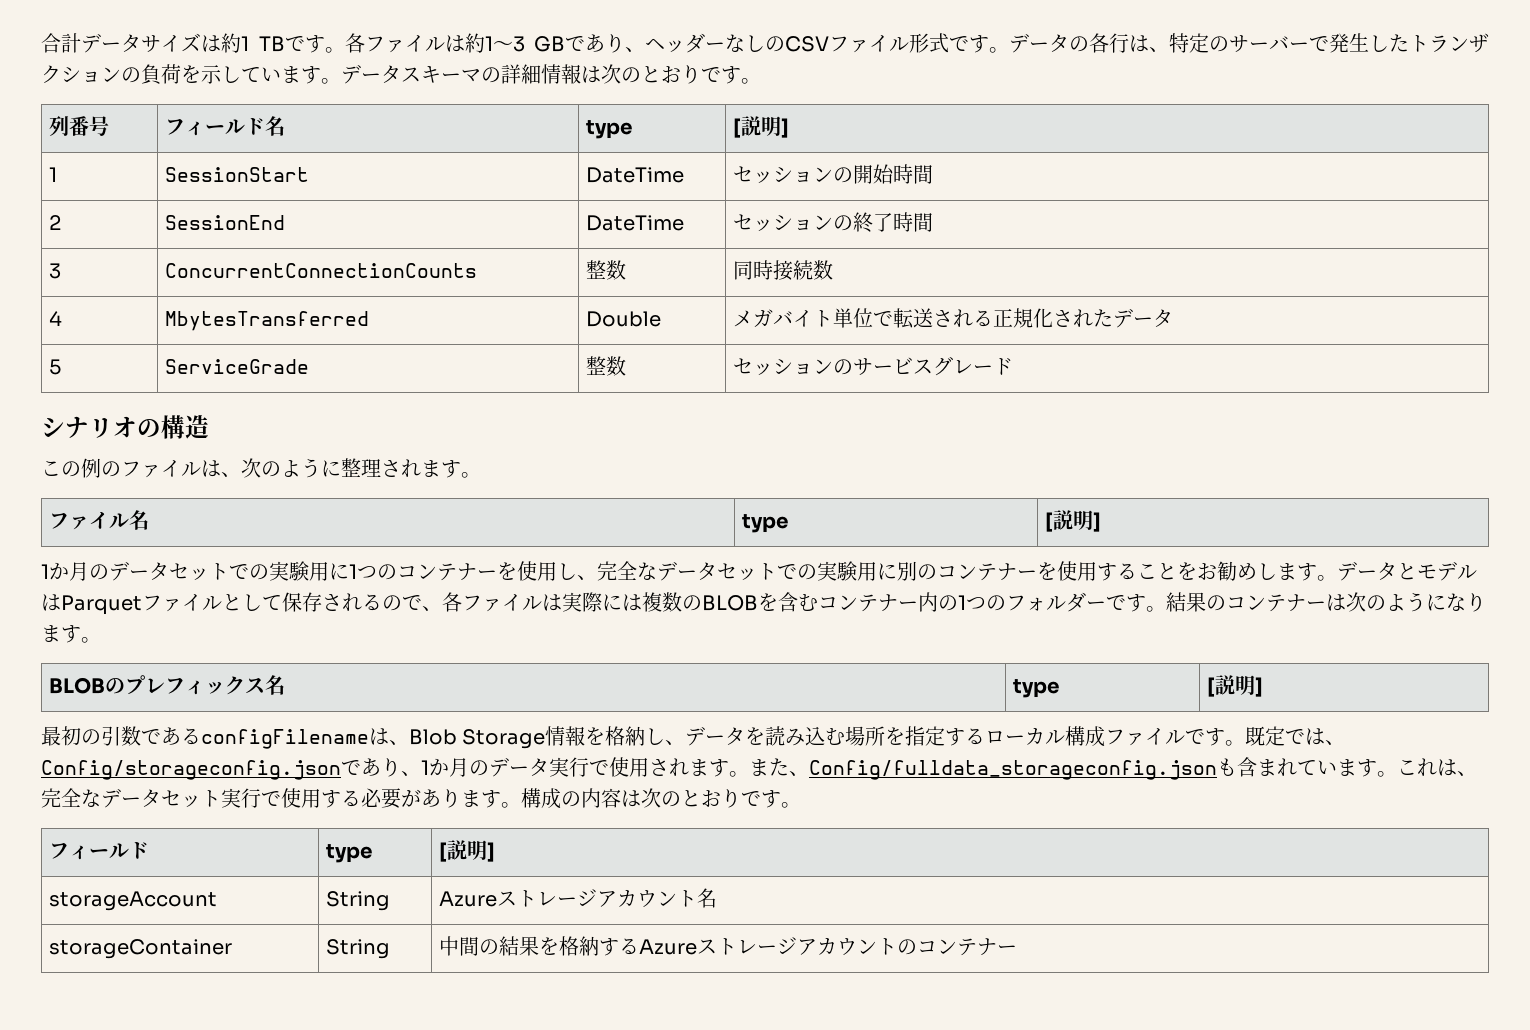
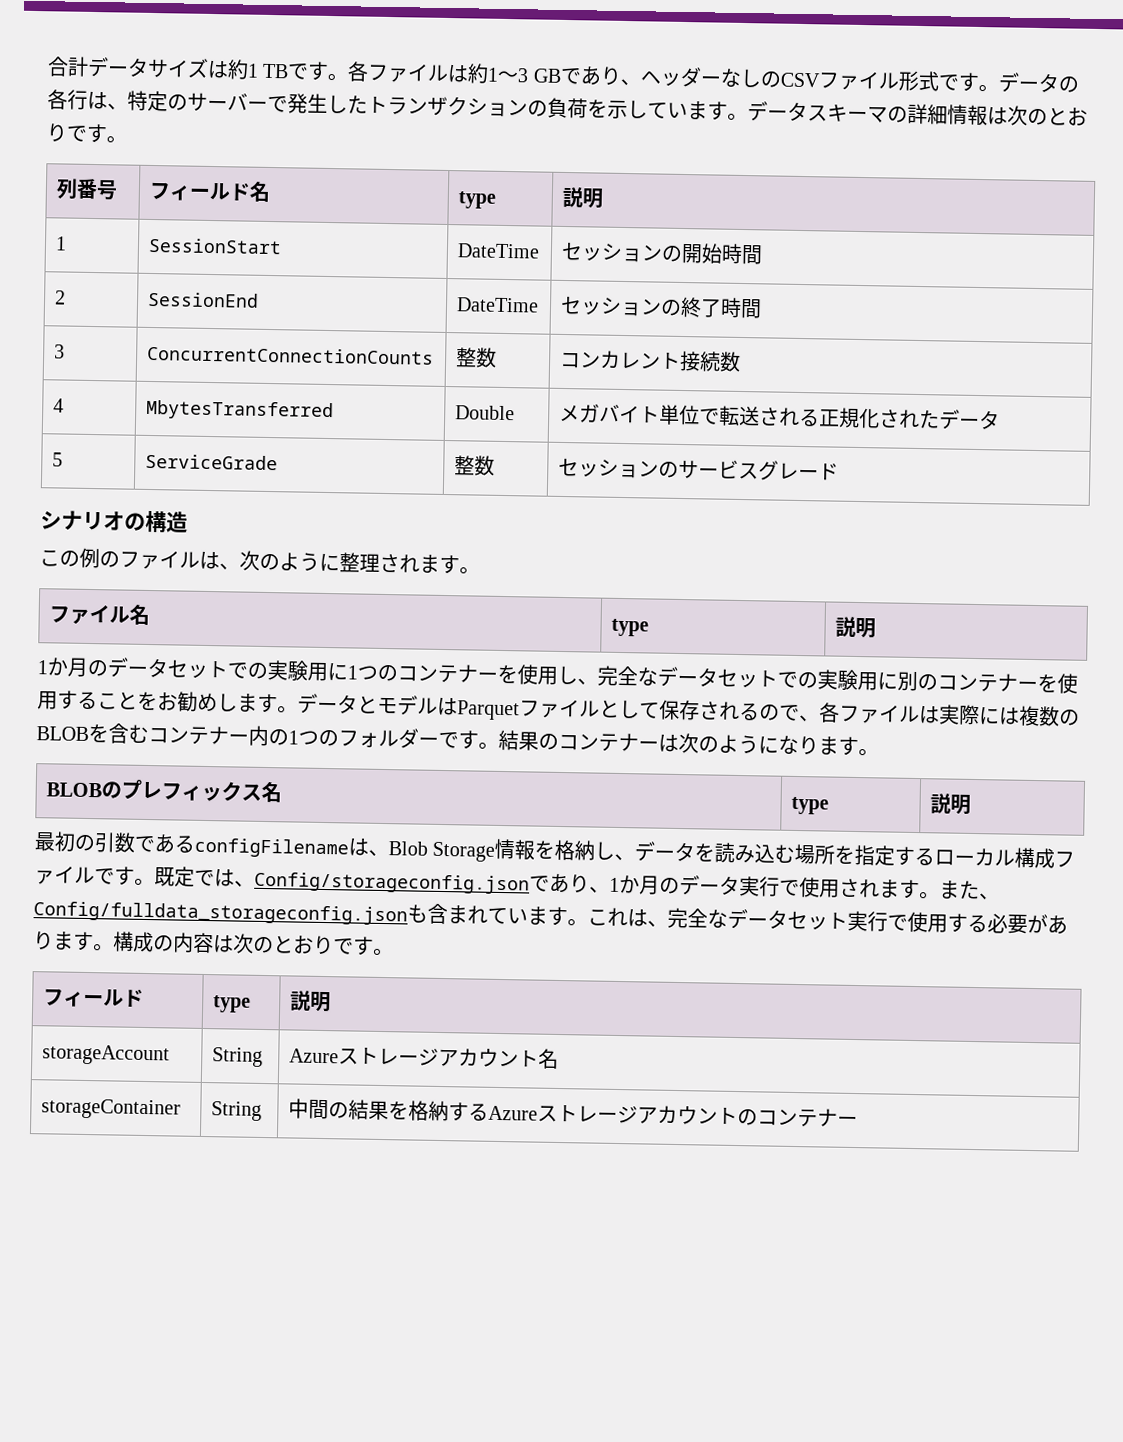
[733,116,790,138] [説明] -> [562,186,605,209] 説明
[733,260,774,280] 同時 -> [559,350,682,370] コンカレント
[1045,510,1102,532] [説明] -> [835,616,877,639] 説明
[1207,675,1264,697] [説明] -> [930,793,972,815] 説明
[439,840,496,862] [説明] -> [290,990,332,1013] 説明

